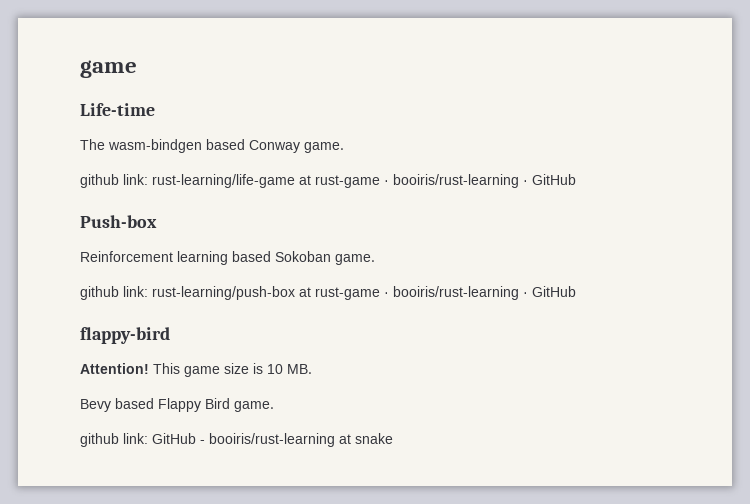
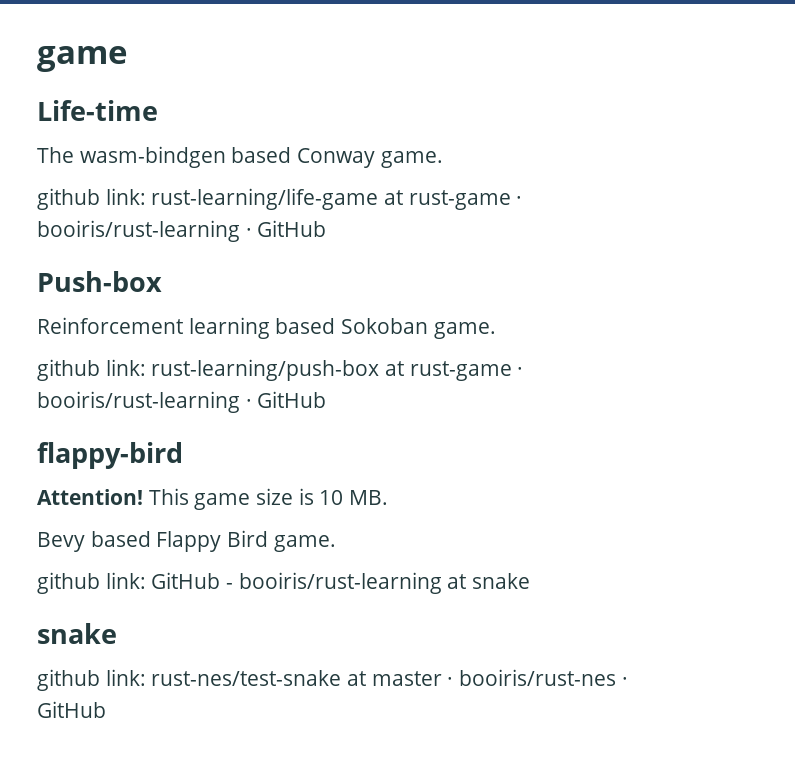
(393, 438) none -> [37,623,117,644] [37,669,628,691] [37,701,106,718] // snake // github link: rust-nes/test-snake at master · booiris/rust-nes · GitHub

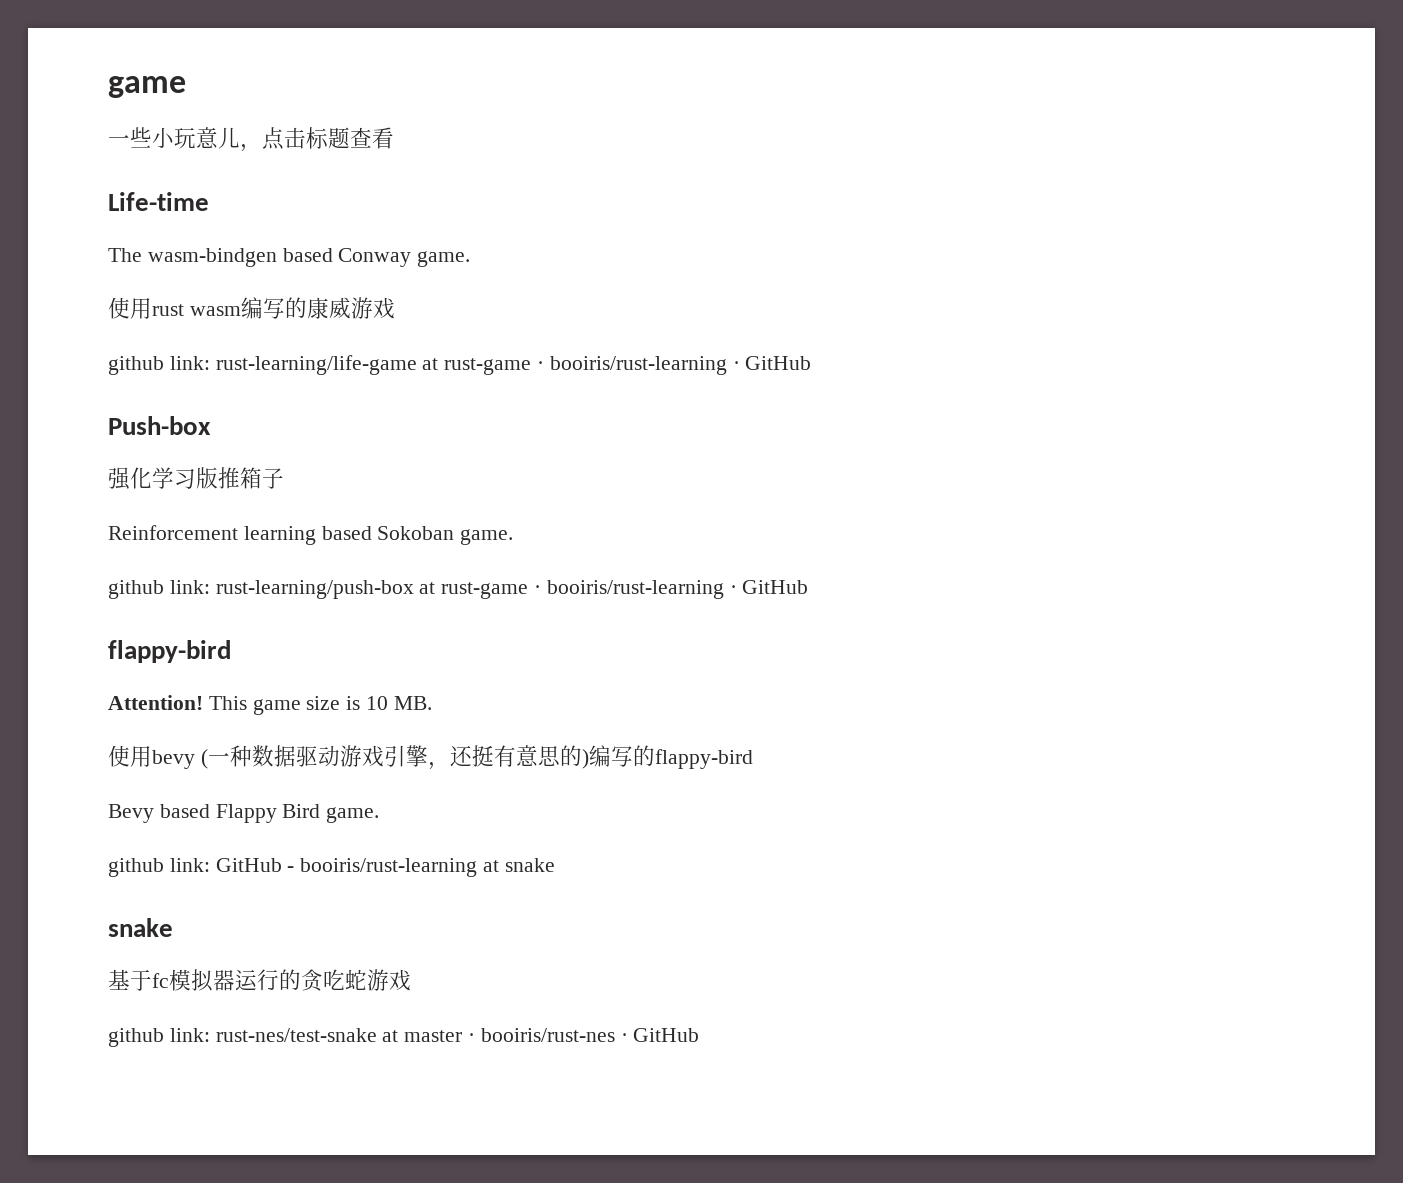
[37,46,128,72] game -> [108,76,186,98] [108,127,394,152] game // 一些小玩意儿，点击标题查看
(443, 159) none -> [108,297,395,319] // 使用rust wasm编写的康威游戏
(162, 281) none -> [108,467,284,490] // 强化学习版推箱子
(389, 497) none -> [108,745,753,770] // 使用bevy (一种数据驱动游戏引擎，还挺有意思的)编写的flappy-bird
(117, 633) none -> [108,969,411,992] // 基于fc模拟器运行的贪吃蛇游戏

